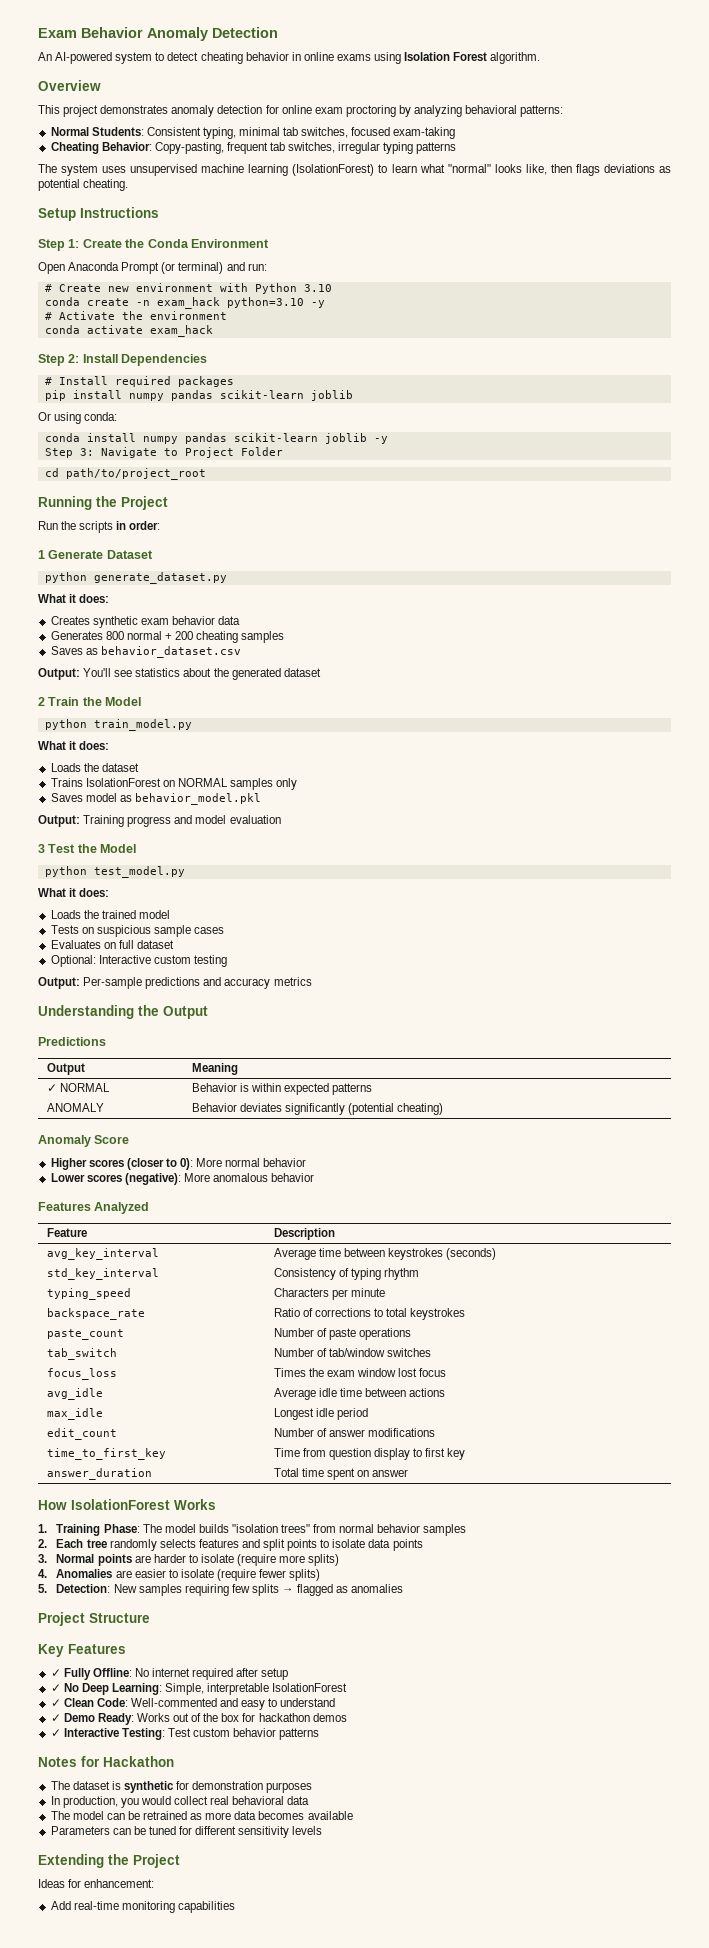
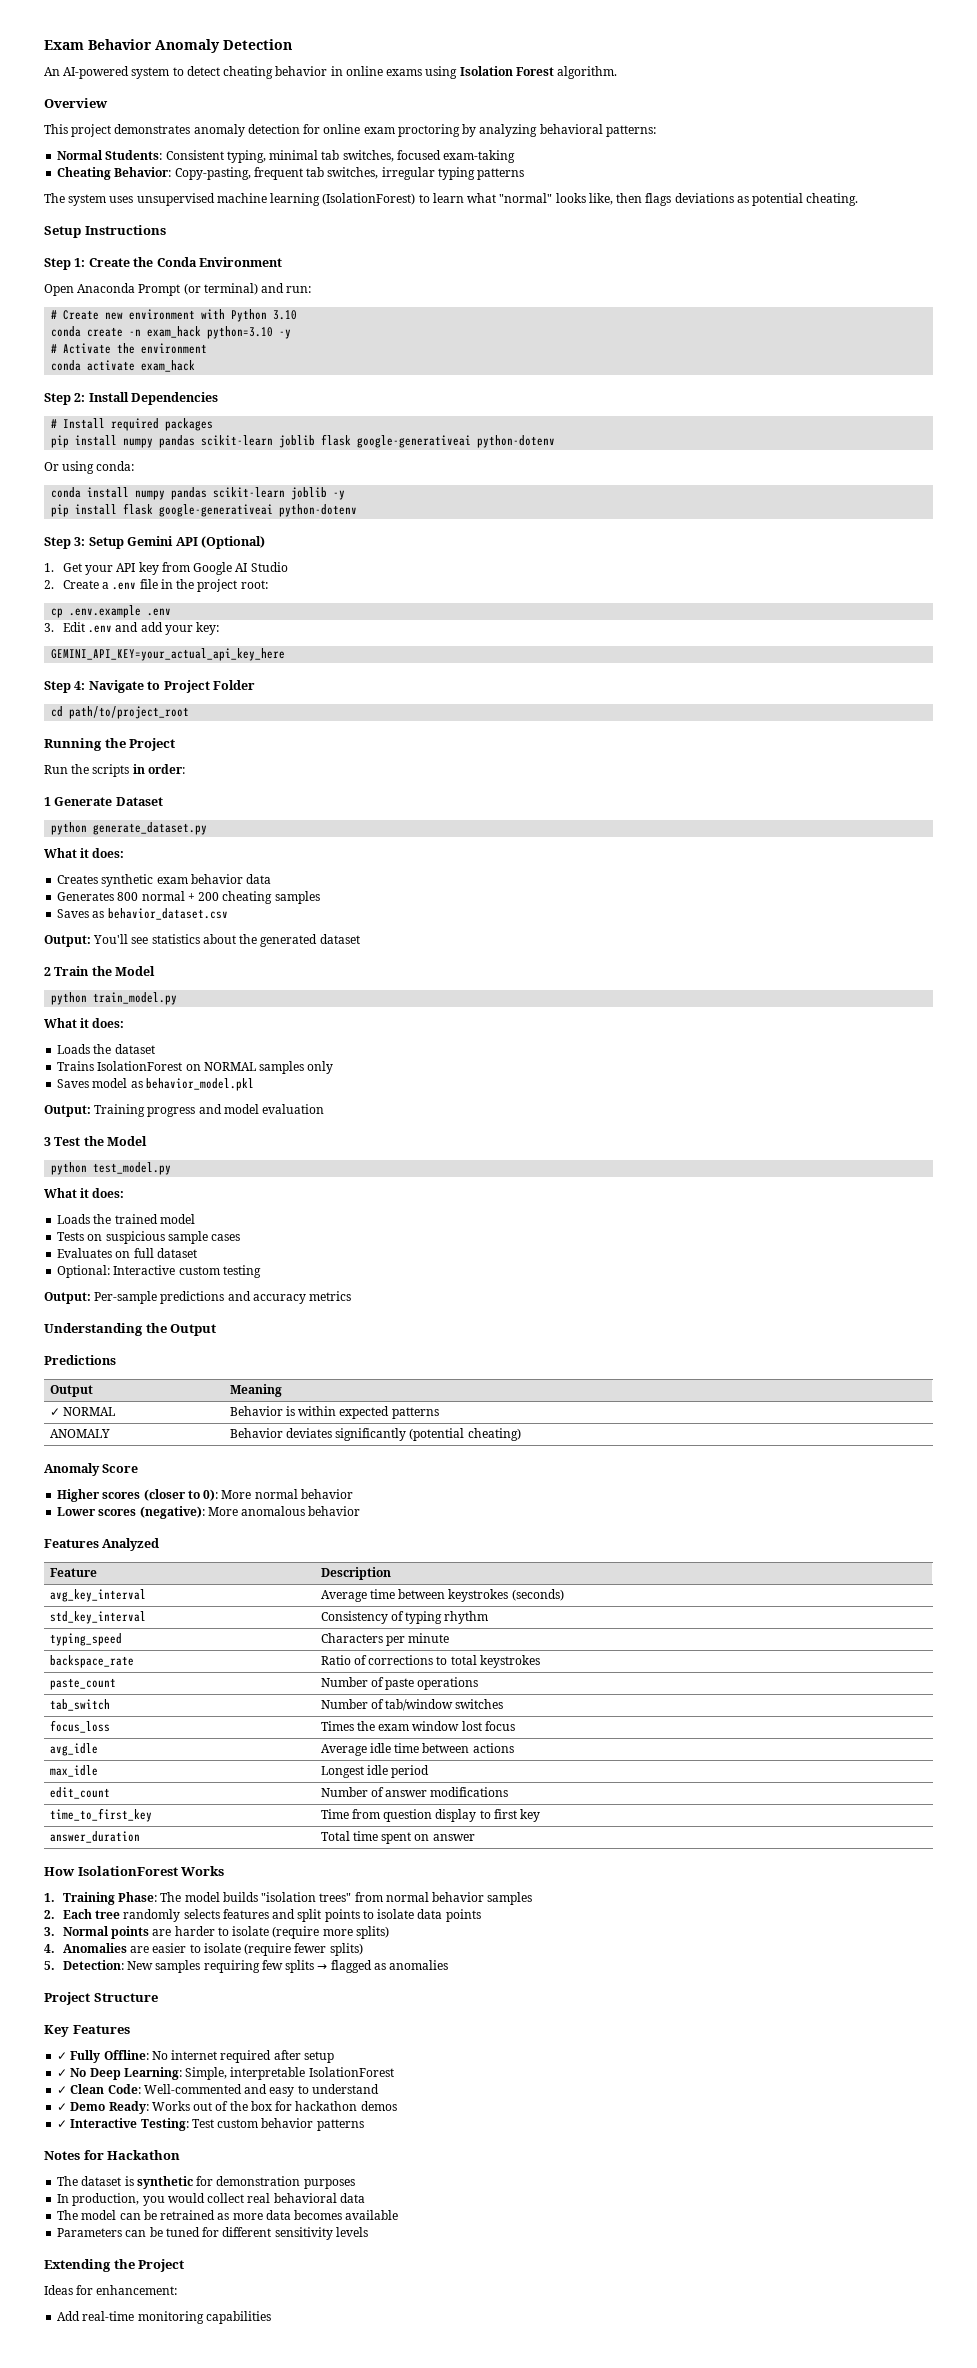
(353, 395) none -> [321,434,556,448] flask google-generativeai python-dotenv
[44,448,94,458] Step 3: -> [51,503,358,517] [44,536,265,549] [44,562,288,575] [44,579,268,592] [51,605,172,618] [44,622,220,635] [51,648,286,661] [44,681,86,693] pip install flask google-generativeai python-dotenv // Step 3: Setup Gemini API (Optional) // 1. Get your API key from Google AI Studio // 2. Create a .env file in the project root: // cp .env.example .env // 3. Edit .env and add your key: // GEMINI_API_KEY=your_actual_api_key_here // Step 4:

